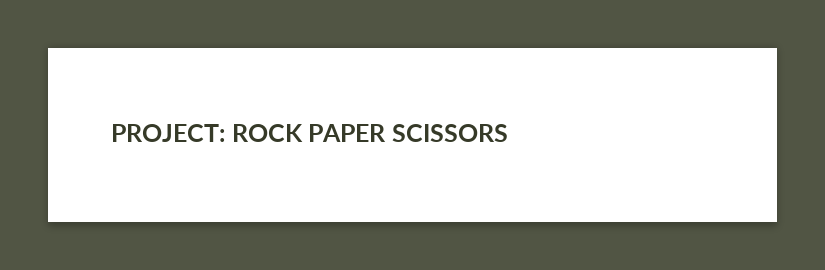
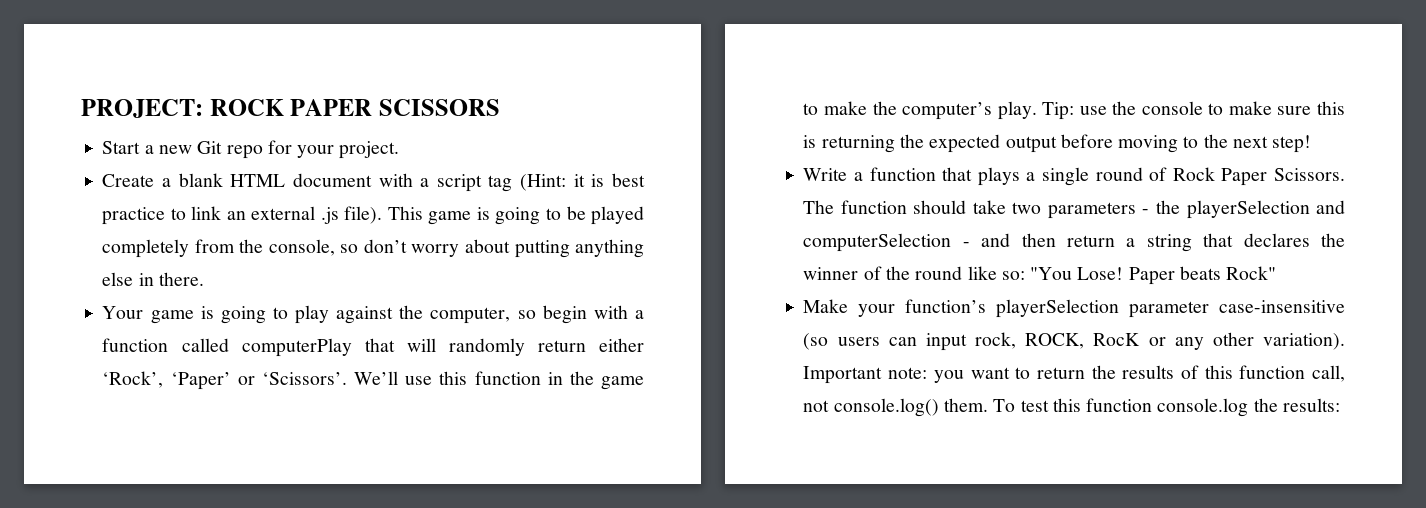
(508, 133) none -> [102,140,400,159] [102,173,645,192] [102,206,644,225] [102,239,644,258] [102,272,204,286] [102,305,644,324] [102,338,644,357] [102,371,644,390] [803,101,1345,120] [803,134,1312,153] [803,167,1345,186] [803,200,1345,219] [803,233,1345,252] [803,266,1277,285] [803,299,1345,318] [803,332,1345,351] [803,365,1345,384] [803,398,1340,417] // Start a new Git repo for your project. // Create a blank HTML document with a script tag (Hint: it is best practice to link an external .js file). This game is going to be played completely from the console, so don’t worry about putting anything else in there. // Your game is going to play against the computer, so begin with a function called computerPlay that will randomly return either ‘Rock’, ‘Paper’ or ‘Scissors’. We’ll use this function in the game to make the computer’s play. Tip: use the console to make sure this is returning the expected output before moving to the next step! // Write a function that plays a single round of Rock Paper Scissors. The function should take two parameters - the playerSelection and computerSelection - and then return a string that declares the winner of the round like so: "You Lose! Paper beats Rock" // Make your function’s playerSelection parameter case-insensitive (so users can input rock, ROCK, RocK or any other variation). Important note: you want to return the results of this function call, not console.log() them. To test this function console.log the results:

